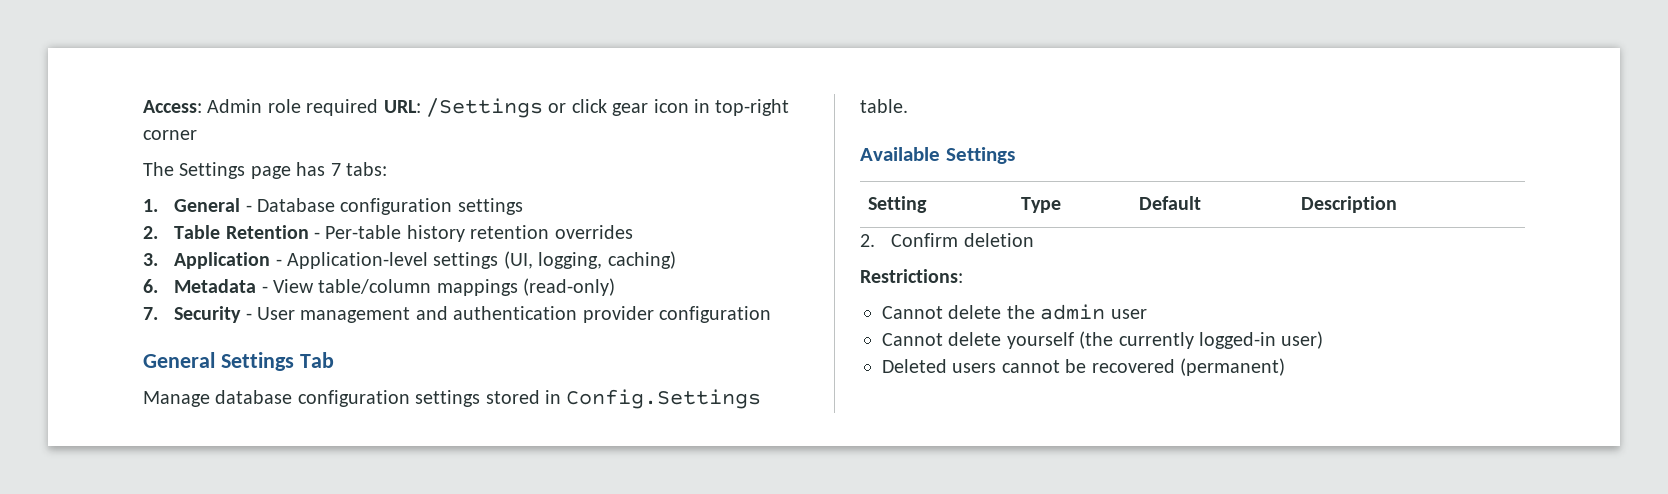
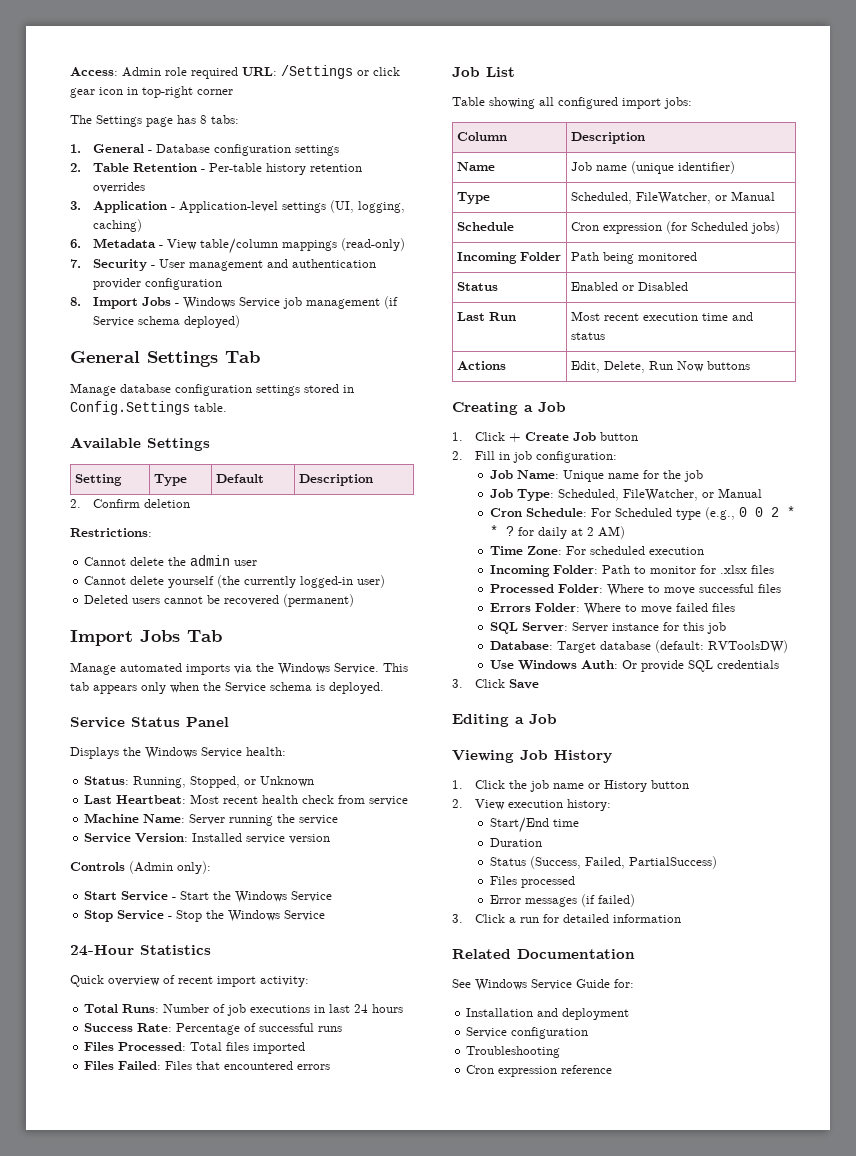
[330,163,341,176] 7 -> [200,115,207,124] 8
(771, 314) none -> [70,296,399,309] [93,315,241,328] // 8. Import Jobs - Windows Service job management (if Service schema deployed)
(1285, 367) none -> [70,630,222,646] [70,662,408,675] [70,682,384,694] [70,717,229,728] [70,747,286,759] [84,776,315,788] [84,794,409,806] [84,813,339,826] [84,833,331,844] [70,861,211,874] [84,891,333,903] [84,910,326,922] [70,945,211,956] [70,975,309,987] [84,1004,404,1016] [84,1023,343,1035] [84,1042,306,1054] [84,1061,331,1070] [452,67,515,77] [452,97,692,109] [457,132,508,141] [571,132,646,144] [457,162,496,171] [571,161,736,174] [457,192,491,204] [571,191,776,204] [457,222,515,231] [571,221,781,234] [457,252,562,264] [571,252,698,264] [457,282,499,291] [571,282,689,291] [457,312,517,321] [571,311,754,321] [571,332,606,340] [457,361,507,370] [571,361,751,373] [452,402,566,415] [452,432,639,442] [452,451,618,463] [489,470,703,482] [489,488,762,501] [489,506,795,520] [489,525,625,539] [489,546,704,555] [489,565,774,577] [489,584,781,596] [489,603,735,615] [489,622,726,634] [489,640,788,653] [489,660,779,672] [452,679,540,689] [452,714,557,727] [452,750,612,763] [452,780,690,792] [452,799,612,811] [489,817,579,833] [489,838,542,847] [489,856,717,869] [489,876,575,888] [489,894,635,907] [452,914,682,923] [452,949,635,959] [452,979,634,991] [466,1008,630,1020] [466,1027,589,1039] [466,1046,561,1058] [466,1065,613,1077] // Import Jobs Tab // Manage automated imports via the Windows Service. This tab appears only when the Service schema is deployed. // Service Status Panel // Displays the Windows Service health: // Status: Running, Stopped, or Unknown // Last Heartbeat: Most recent health check from service // Machine Name: Server running the service // Service Version: Installed service version // Controls (Admin only): // Start Service - Start the Windows Service // Stop Service - Stop the Windows Service // 24-Hour Statistics // Quick overview of recent import activity: // Total Runs: Number of job executions in last 24 hours // Success Rate: Percentage of successful runs // Files Processed: Total files imported // Files Failed: Files that encountered errors // Job List // Table showing all configured import jobs: // Column | Description // Name | Job name (unique identifier) // Type | Scheduled, FileWatcher, or Manual // Schedule | Cron expression (for Scheduled jobs) // Incoming Folder | Path being monitored // Status | Enabled or Disabled // Last Run | Most recent execution time and status // Actions | Edit, Delete, Run Now buttons // Creating a Job // 1. Click + Create Job button // 2. Fill in job configuration: // Job Name: Unique name for the job // Job Type: Scheduled, FileWatcher, or Manual // Cron Schedule: For Scheduled type (e.g., 0 0 2 * * ? for daily at 2 AM) // Time Zone: For scheduled execution // Incoming Folder: Path to monitor for .xlsx files // Processed Folder: Where to move successful files // Errors Folder: Where to move failed files // SQL Server: Server instance for this job // Database: Target database (default: RVToolsDW) // Use Windows Auth: Or provide SQL credentials // 3. Click Save // Editing a Job // Viewing Job History // 1. Click the job name or History button // 2. View execution history: // Start/End time // Duration // Status (Success, Failed, PartialSuccess) // Files processed // Error messages (if failed) // 3. Click a run for detailed information // Related Documentation // See Windows Service Guide for: // Installation and deployment // Service configuration // Troubleshooting // Cron expression reference

